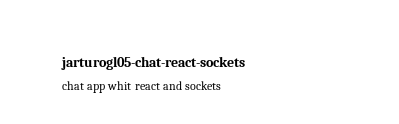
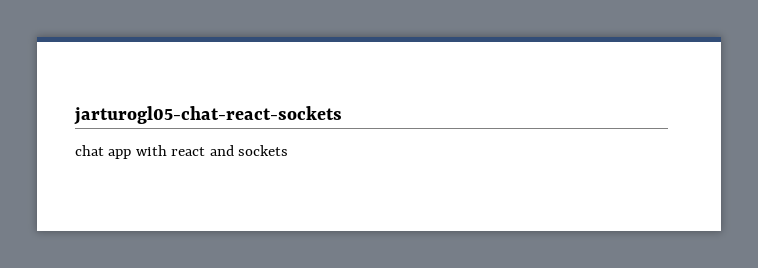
[107,81,132,90] whit -> [135,145,167,156] with

